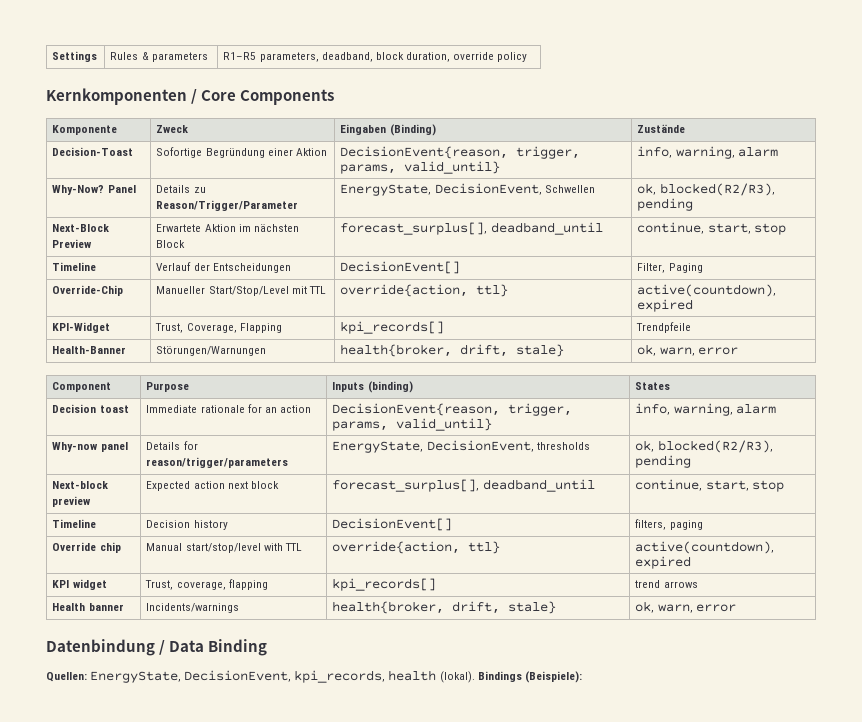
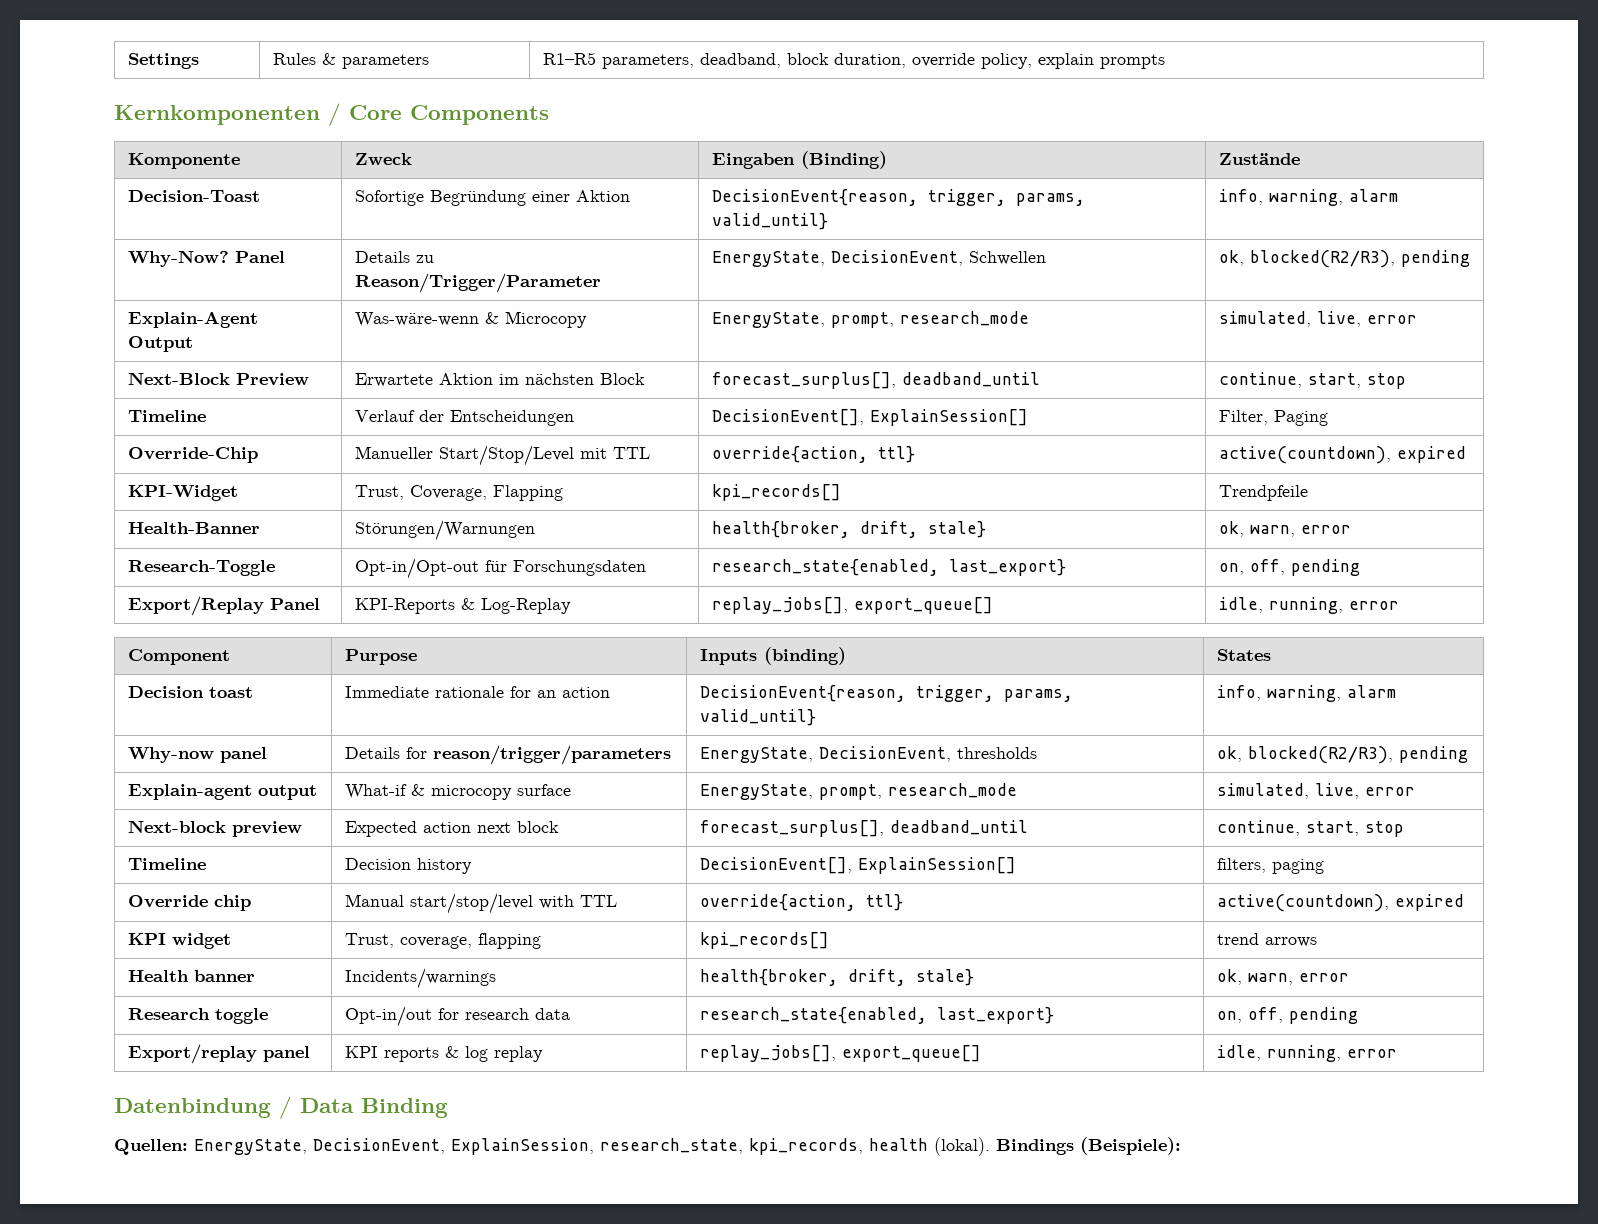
[497,52,528,62] policy -> [980,53,1165,69] policy, explain prompts
(694, 204) none -> [127,311,258,328] [127,336,193,352] [354,311,587,328] [711,311,1029,328] [1218,311,1417,327] // Explain-Agent Output | Was-wäre-wenn & Microcopy | EnergyState, prompt, research_mode | simulated, live, error
[340,261,461,274] DecisionEvent[] -> [711,409,1028,426] DecisionEvent[], ExplainSession[]
(738, 351) none -> [127,560,275,576] [354,558,646,579] [711,559,1066,576] [1218,559,1360,576] [127,596,320,616] [354,598,571,614] [711,597,993,614] [1218,597,1399,614] // Research‑Toggle | Opt-in/Opt-out für Forschungsdaten | research_state{enabled, last_export} | on, off, pending // Export/Replay Panel | KPI-Reports & Log-Replay | replay_jobs[], export_queue[] | idle, running, error
(692, 461) none -> [127,784,317,800] [344,784,571,800] [699,783,1017,800] [1216,783,1415,799] // Explain-agent output | What-if & microcopy surface | EnergyState, prompt, research_mode | simulated, live, error
[332,518,453,531] DecisionEvent[] -> [699,857,1016,874] DecisionEvent[], ExplainSession[]
(736, 608) none -> [127,1008,268,1024] [344,1006,570,1027] [699,1007,1054,1024] [1216,1007,1358,1024] [127,1044,310,1064] [344,1046,543,1062] [699,1045,981,1062] [1216,1045,1397,1062] // Research toggle | Opt-in/out for research data | research_state{enabled, last_export} | on, off, pending // Export/replay panel | KPI reports & log replay | replay_jobs[], export_queue[] | idle, running, error
(292, 676) none -> [451,1138,743,1155] ExplainSession, research_state,

